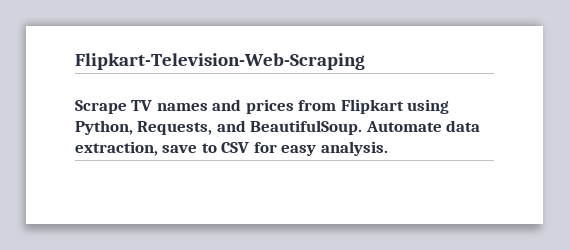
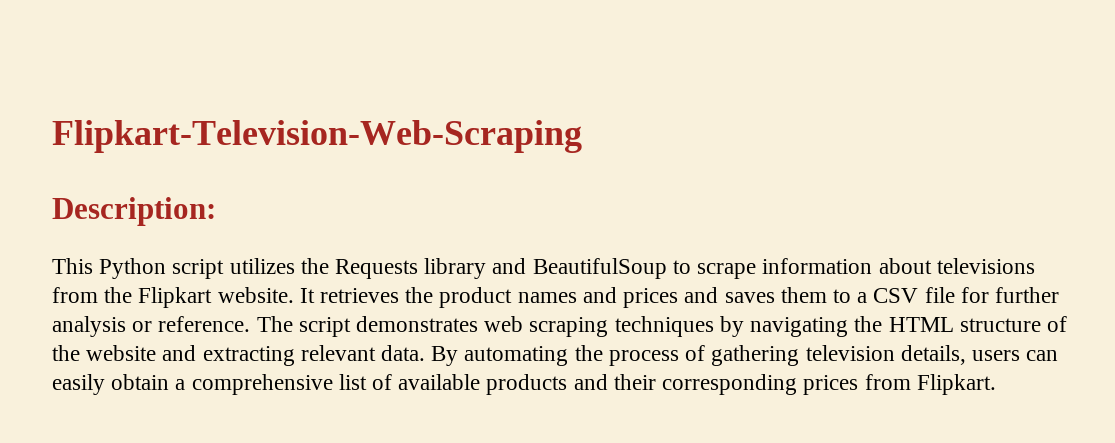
[75,99,450,114] [75,120,481,135] [75,141,388,156] Scrape TV names and prices from Flipkart using Python, Requests, and BeautifulSoup. Automate data extraction, save to CSV for easy analysis. -> [52,197,216,226] [52,258,1035,279] [52,287,1059,308] [52,316,1067,337] [52,345,1059,366] [52,374,996,395] Description: // This Python script utilizes the Requests library and BeautifulSoup to scrape information about televisions from the Flipkart website. It retrieves the product names and prices and saves them to a CSV file for further analysis or reference. The script demonstrates web scraping techniques by navigating the HTML structure of the website and extracting relevant data. By automating the process of gathering television details, users can easily obtain a comprehensive list of available products and their corresponding prices from Flipkart.

